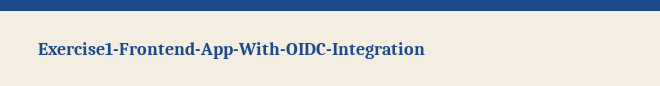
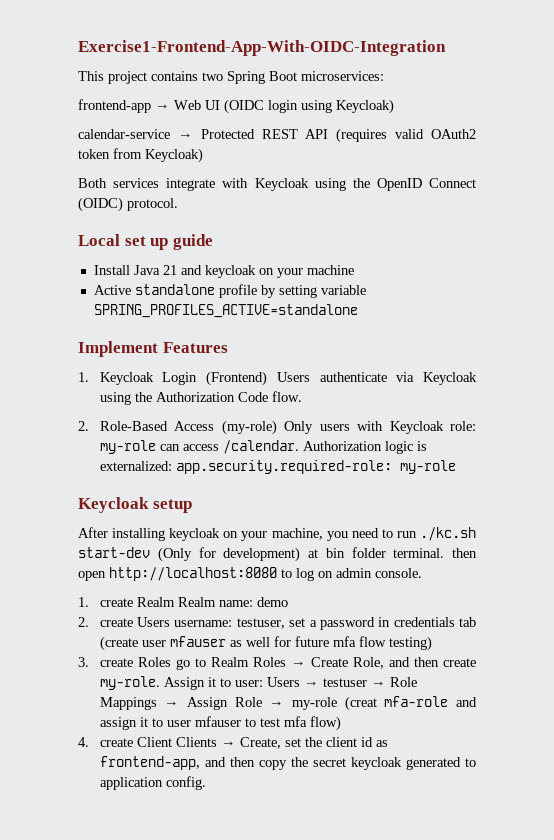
(425, 50) none -> [78,71,384,84] [78,99,394,114] [78,128,476,143] [78,148,203,163] [78,178,476,191] [78,197,178,212] [78,234,213,250] [93,265,354,278] [93,284,366,298] [93,304,358,318] [78,341,228,357] [78,371,477,386] [99,391,302,405] [78,420,476,435] [99,440,427,454] [99,460,456,474] [78,497,192,513] [78,527,477,541] [78,547,477,562] [78,567,422,581] [78,597,288,607] [78,617,477,630] [99,636,432,651] [78,657,476,670] [99,676,417,690] [99,696,477,711] [99,716,341,731] [78,737,388,749] [99,756,476,770] [99,776,206,790] // This project contains two Spring Boot microservices: // frontend-app → Web UI (OIDC login using Keycloak) // calendar-service → Protected REST API (requires valid OAuth2 token from Keycloak) // Both services integrate with Keycloak using the OpenID Connect (OIDC) protocol. // Local set up guide // Install Java 21 and keycloak on your machine // Active standalone profile by setting variable SPRING_PROFILES_ACTIVE=standalone // Implement Features // 1. Keycloak Login (Frontend) Users authenticate via Keycloak using the Authorization Code flow. // 2. Role-Based Access (my-role) Only users with Keycloak role: my-role can access /calendar. Authorization logic is externalized: app.security.required-role: my-role // Keycloak setup // After installing keycloak on your machine, you need to run ./kc.sh start-dev (Only for development) at bin folder terminal. then open http://localhost:8080 to log on admin console. // 1. create Realm Realm name: demo // 2. create Users username: testuser, set a password in credentials tab (create user mfauser as well for future mfa flow testing) // 3. create Roles go to Realm Roles → Create Role, and then create my-role. Assign it to user: Users → testuser → Role Mappings → Assign Role → my-role (creat mfa-role and assign it to user mfauser to test mfa flow) // 4. create Client Clients → Create, set the client id as frontend-app, and then copy the secret keycloak generated to application config.

